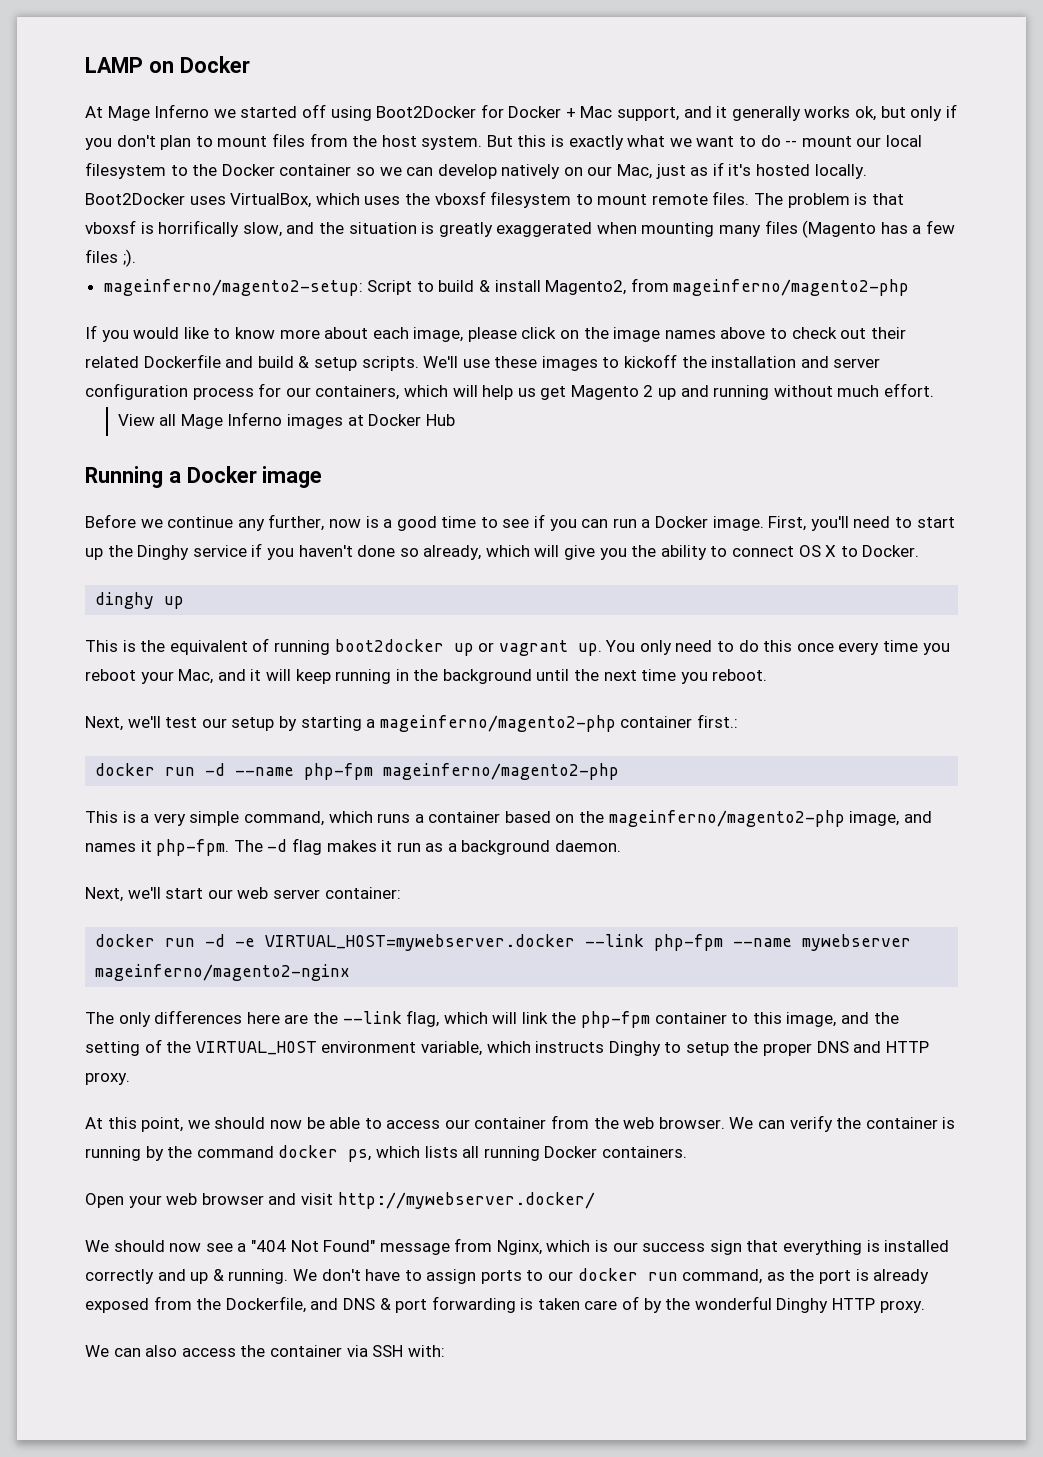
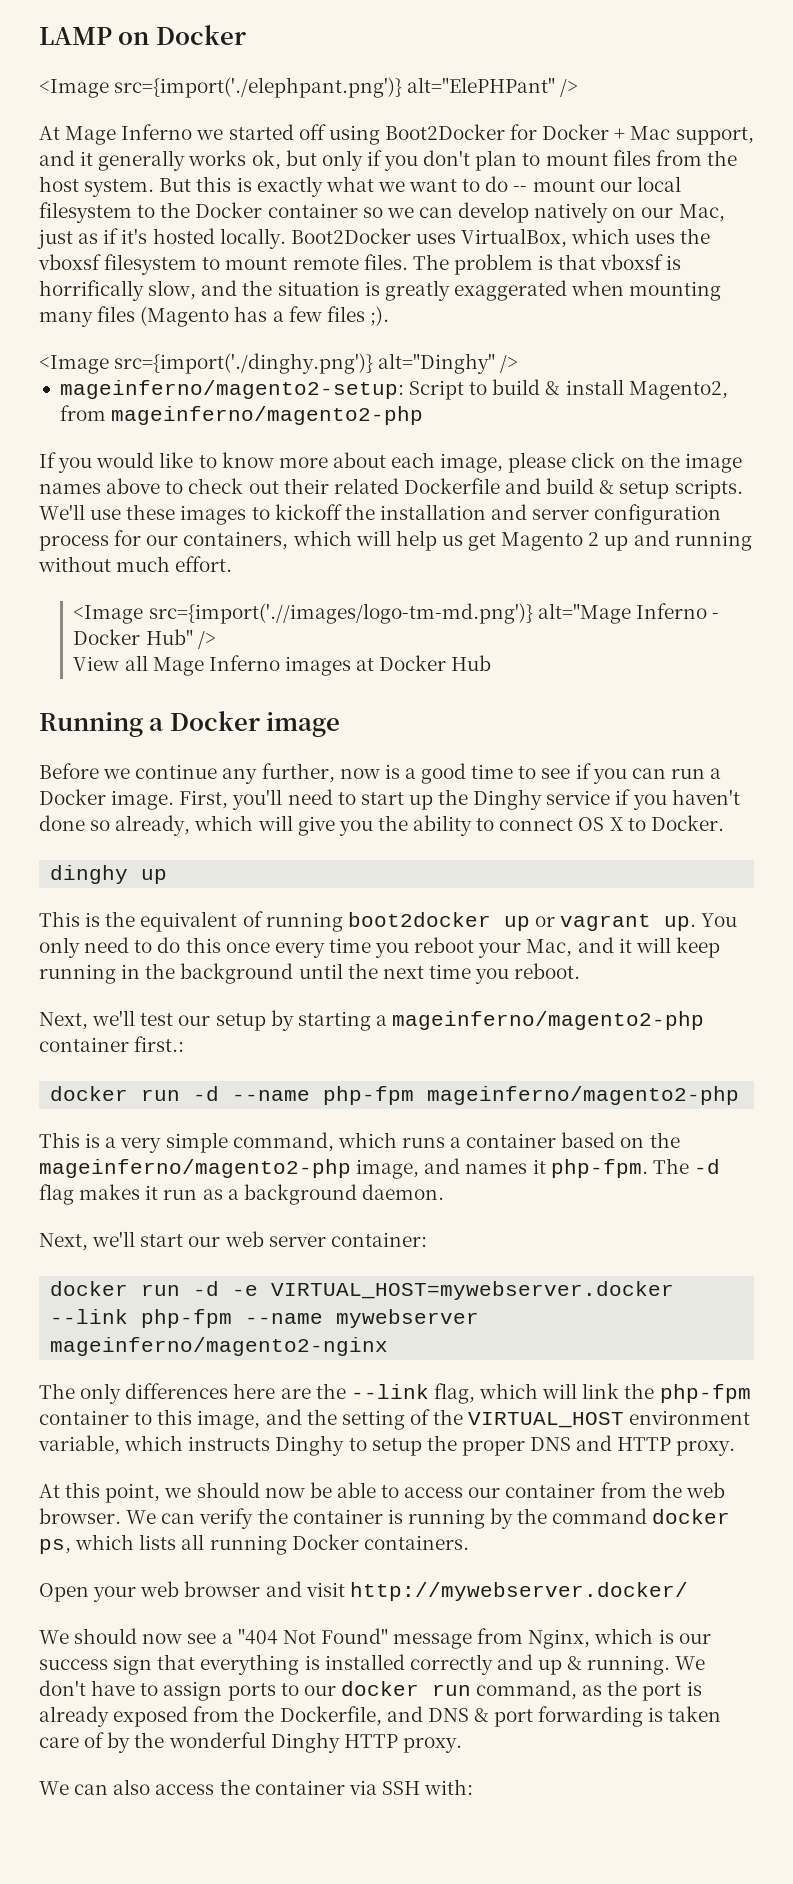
(250, 64) none -> [39,77,579,98] // <Image src={import('./elephpant.png')} alt="ElePHPant" />
(136, 258) none -> [39,353,519,374] // <Image src={import('./dinghy.png')} alt="Dinghy" />
(935, 390) none -> [73,603,720,624] [73,629,216,649] // <Image src={import('.//images/logo-tm-md.png')} alt="Mage Inferno - Docker Hub" />

